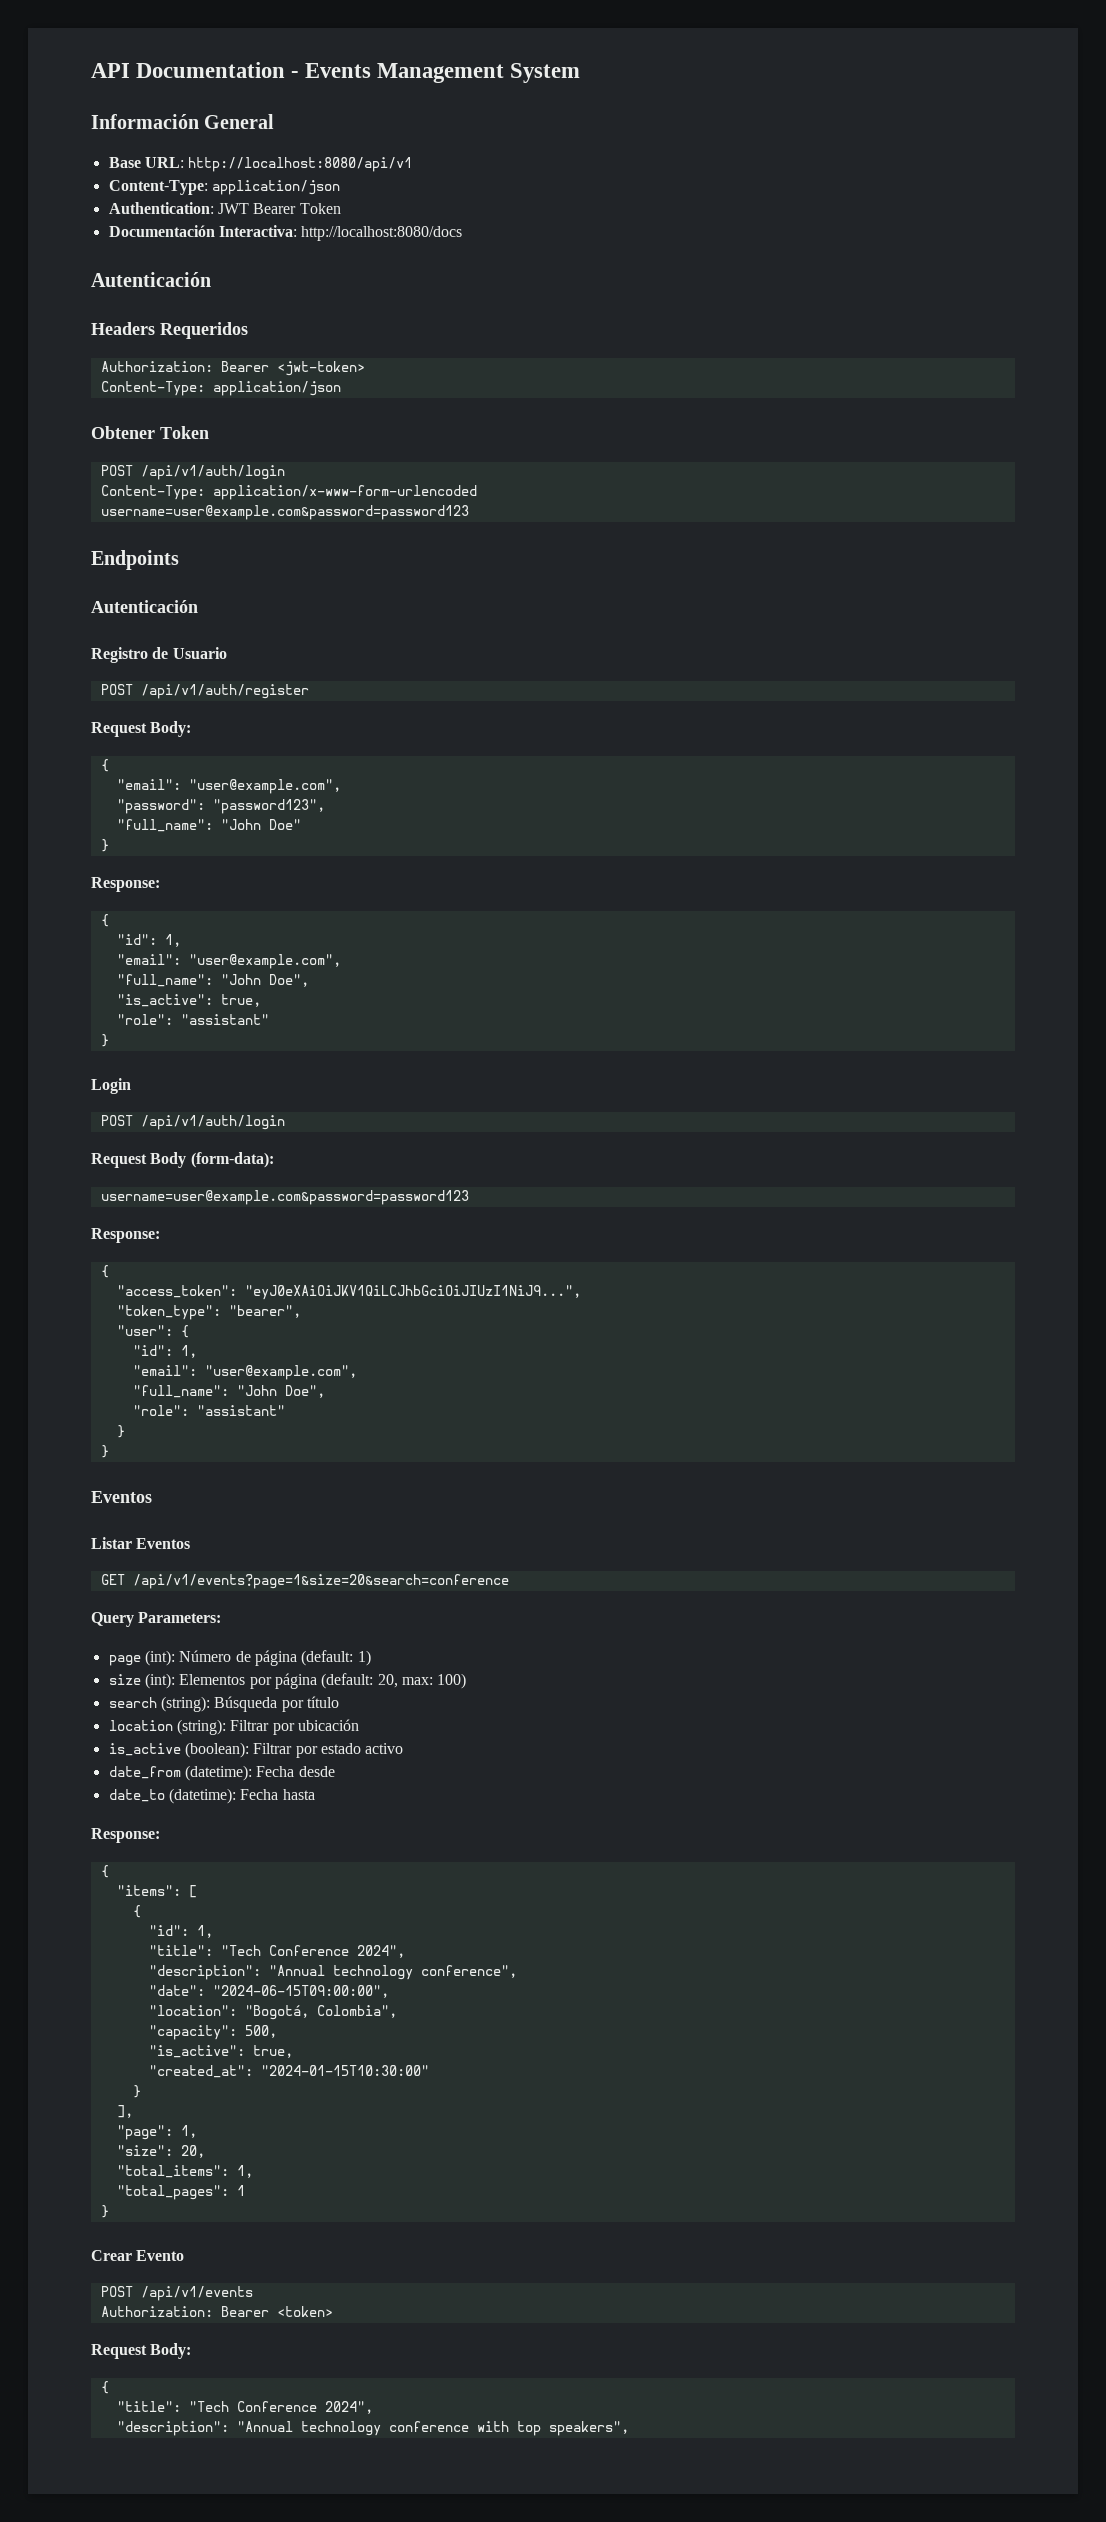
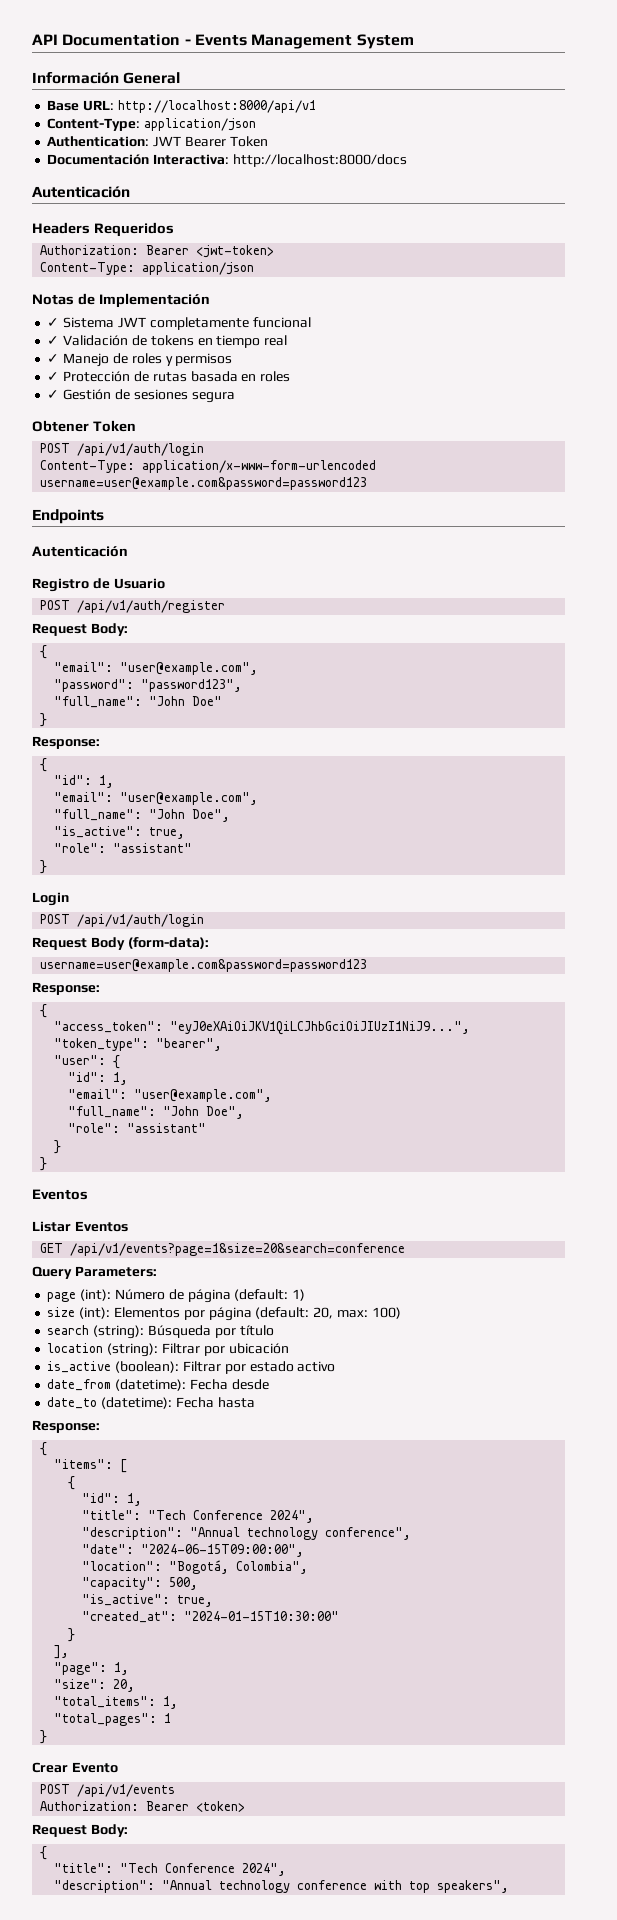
[188,157,413,172] http://localhost:8080/api/v1 -> [117,100,316,113] http://localhost:8000/api/v1
[301,226,463,241] http://localhost:8080/docs -> [232,154,407,167] http://localhost:8000/docs
(341, 388) none -> [32,293,210,308] [47,317,311,330] [47,335,288,348] [47,353,233,367] [47,371,291,382] [47,389,235,403] // Notas de Implementación // ✓ Sistema JWT completamente funcional // ✓ Validación de tokens en tiempo real // ✓ Manejo de roles y permisos // ✓ Protección de rutas basada en roles // ✓ Gestión de sesiones segura

